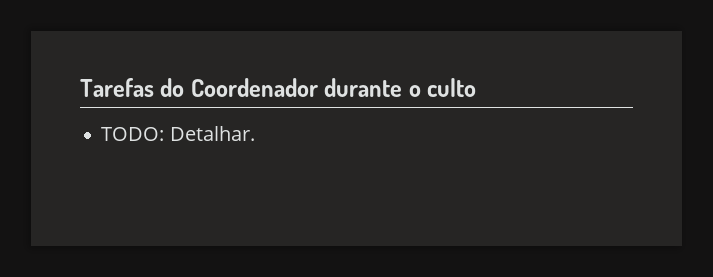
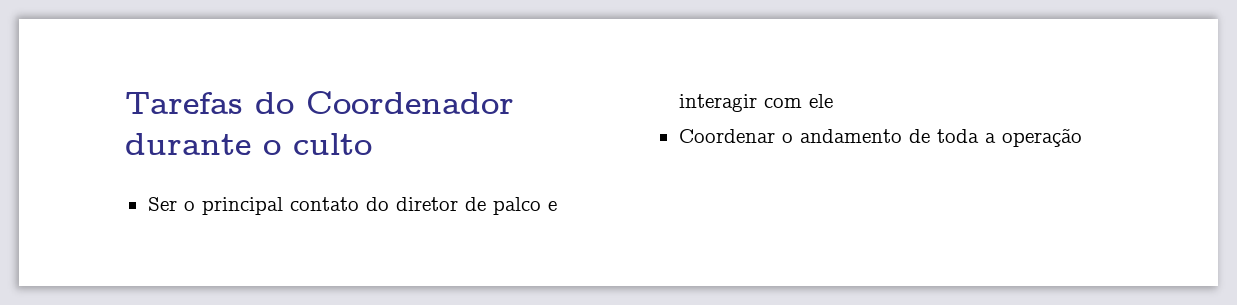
[101,126,255,141] TODO: Detalhar. -> [147,197,557,215] [678,94,833,112] [678,128,1082,147] Ser o principal contato do diretor de palco e interagir com ele // Coordenar o andamento de toda a operação

